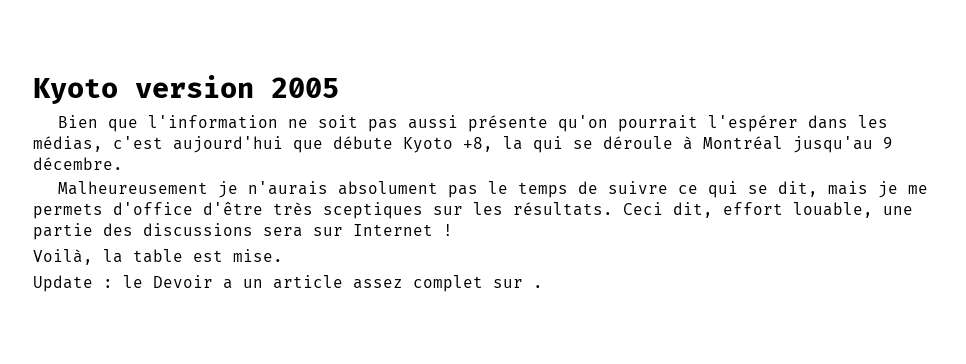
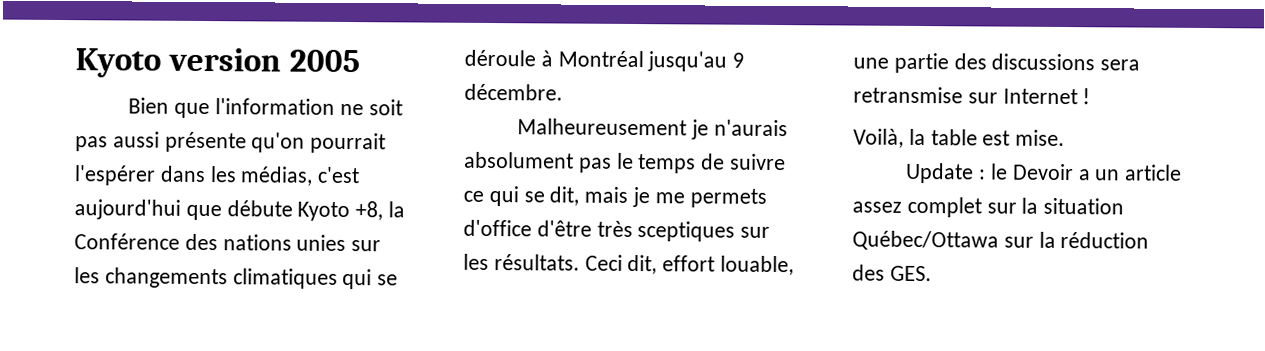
(523, 143) none -> [74,233,382,252] [74,267,338,289] Conférence des nations unies sur les changements climatiques
(303, 232) none -> [853,86,963,104] retransmise
[533,285,543,288] . -> [1021,197,1125,215] [852,230,1150,251] [852,264,932,282] la situation Québec/Ottawa sur la réduction des GES.

